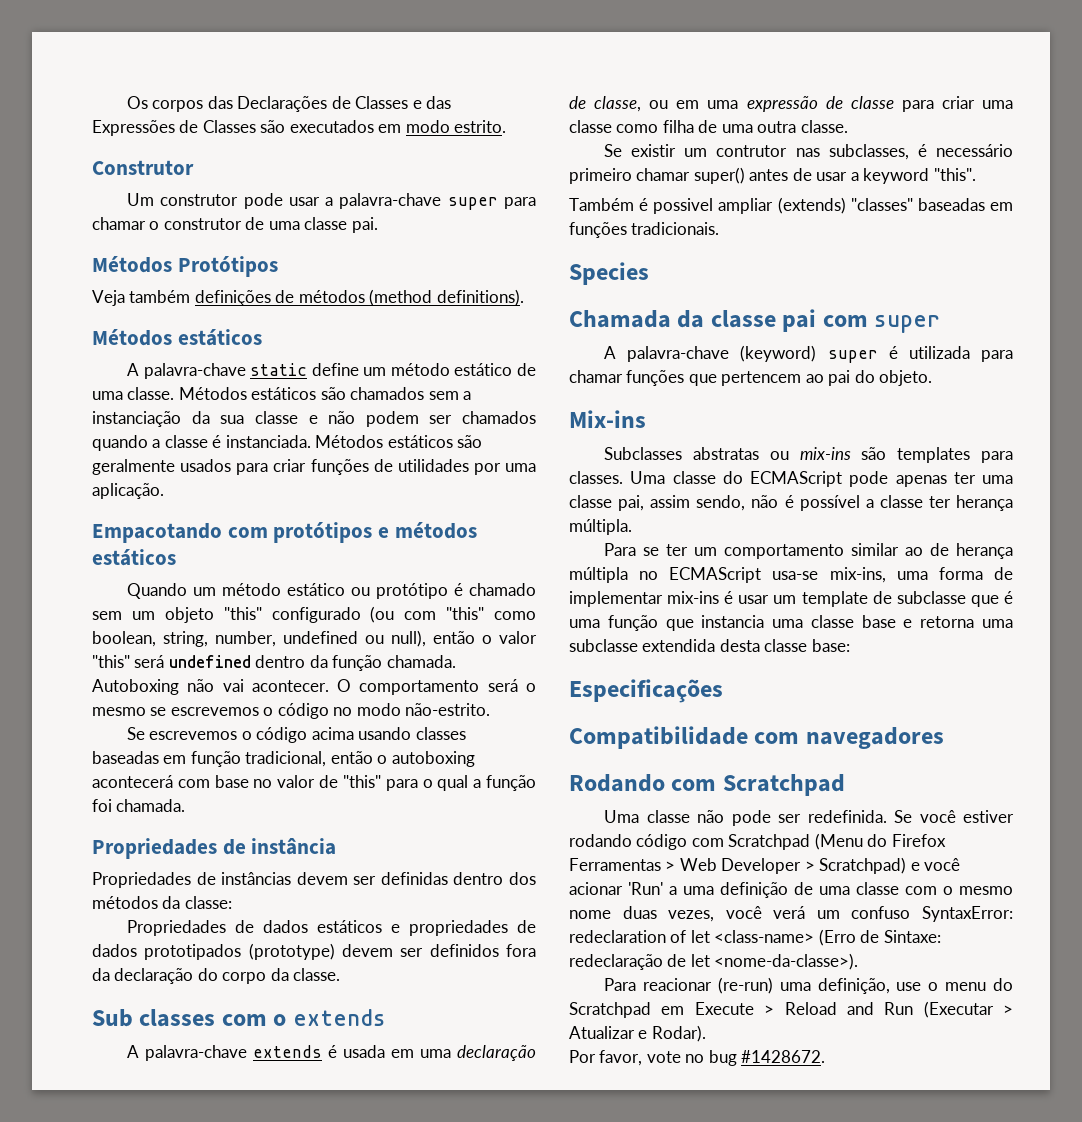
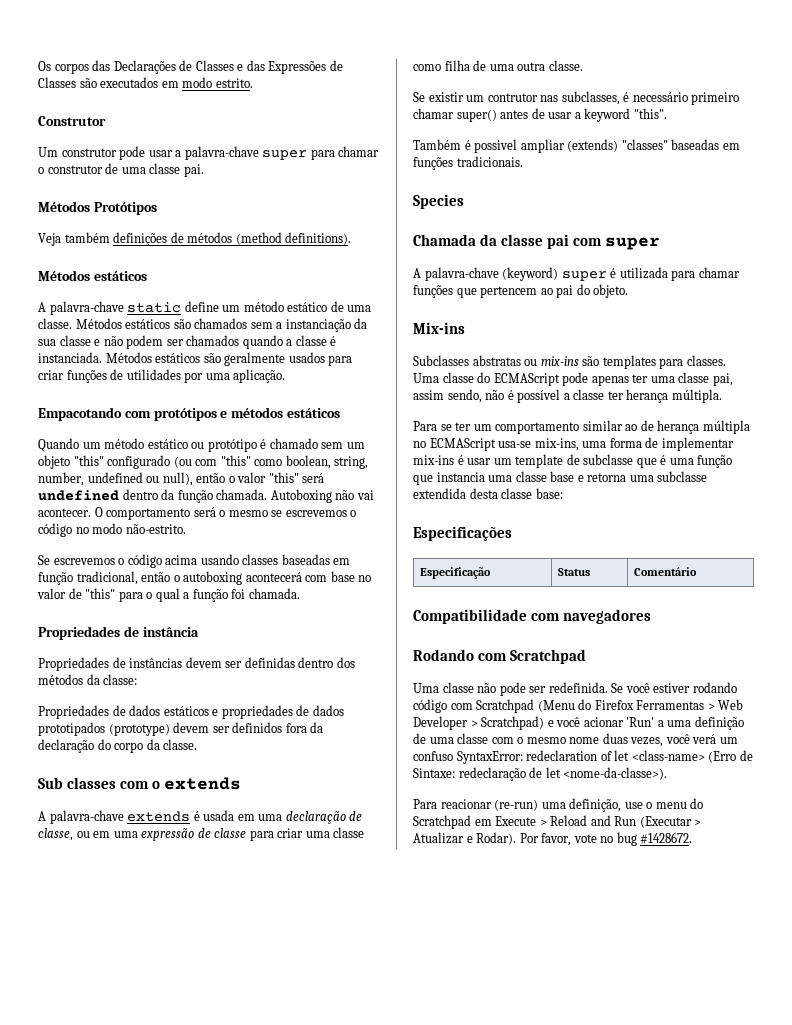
(723, 691) none -> [419,567,491,579] [557,568,590,576] [633,567,697,576] // Especificação | Status | Comentário
(706, 1033) // -> (517, 838) none

